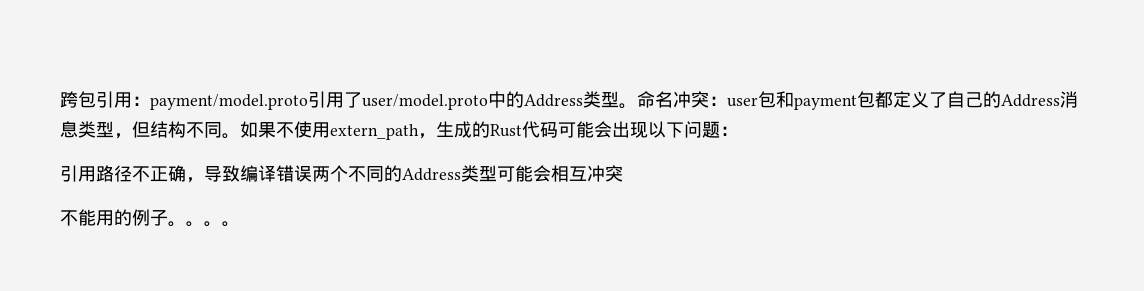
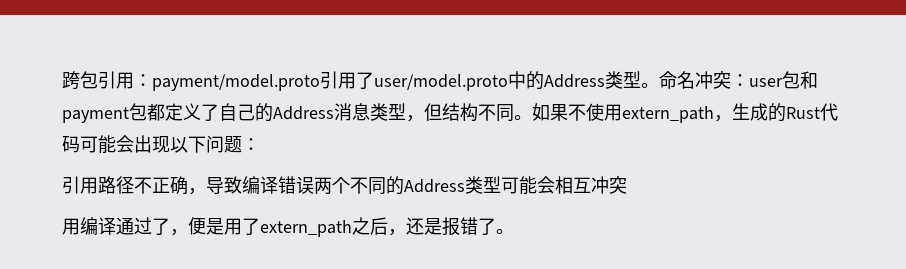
[60,209,222,227] 不能用的例子。。。 -> [62,217,496,237] 用编译通过了，便是用了extern_path之后，还是报错了

